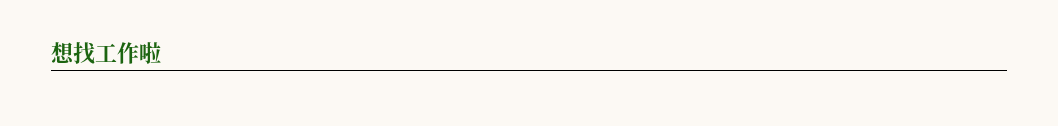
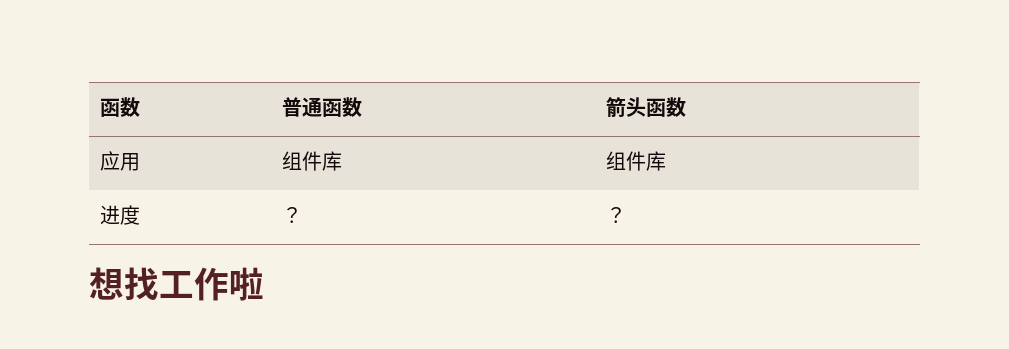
(51, 53) none -> [99,97,140,117] [281,97,362,117] [605,97,686,117] [99,151,140,171] [281,151,342,171] [605,151,666,171] [99,205,140,225] [281,207,302,223] [605,207,626,223] 函数 | 普通函数 | 箭头函数 // 应用 | 组件库 | 组件库 // 进度 | ？ | ？ //

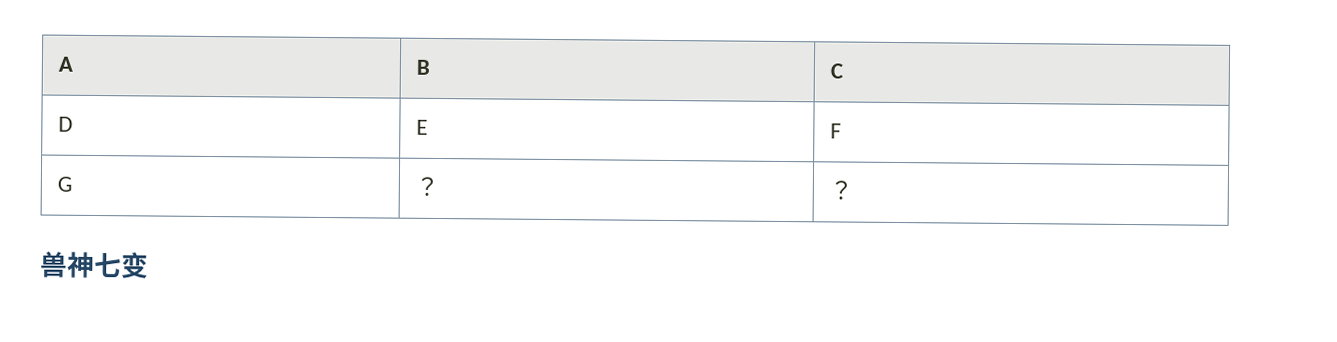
[99,97,140,117] [281,97,362,117] [605,97,686,117] [99,151,140,171] [281,151,342,171] [605,151,666,171] [99,205,140,225] 函数 | 普通函数 | 箭头函数 // 应用 | 组件库 | 组件库 // 进度 -> [58,56,74,72] [416,59,431,75] [830,63,844,79] [58,116,74,132] [416,119,429,135] [830,123,843,139] [57,176,74,192] A | B | C // D | E | F // G
[89,267,264,301] 想找工作啦 -> [40,251,149,279] 兽神七变

